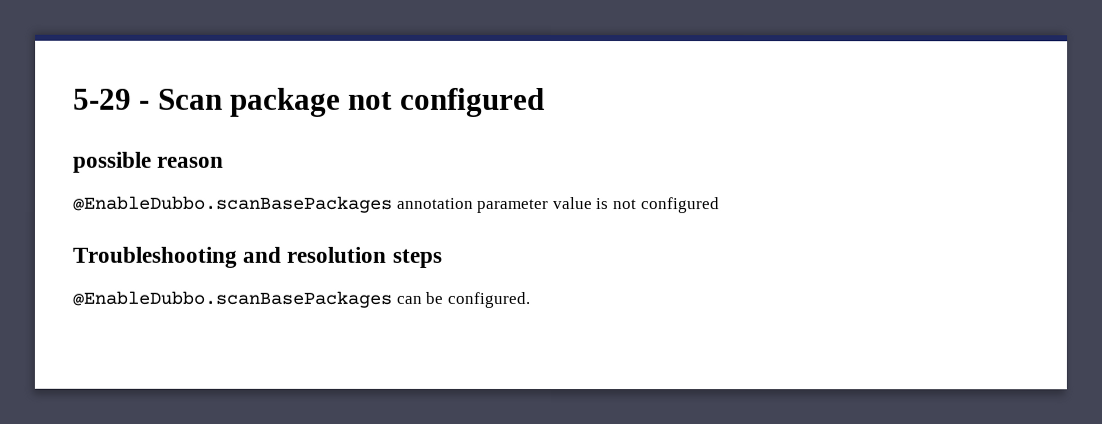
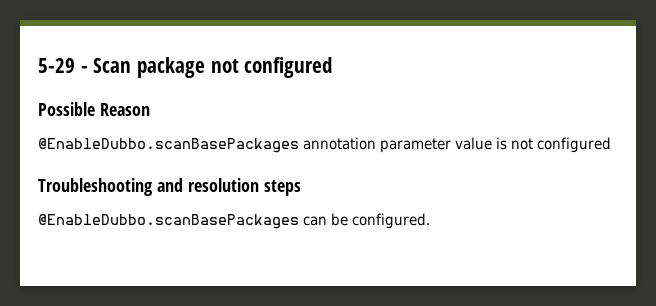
[73,151,225,173] possible reason -> [38,102,150,116] Possible Reason

